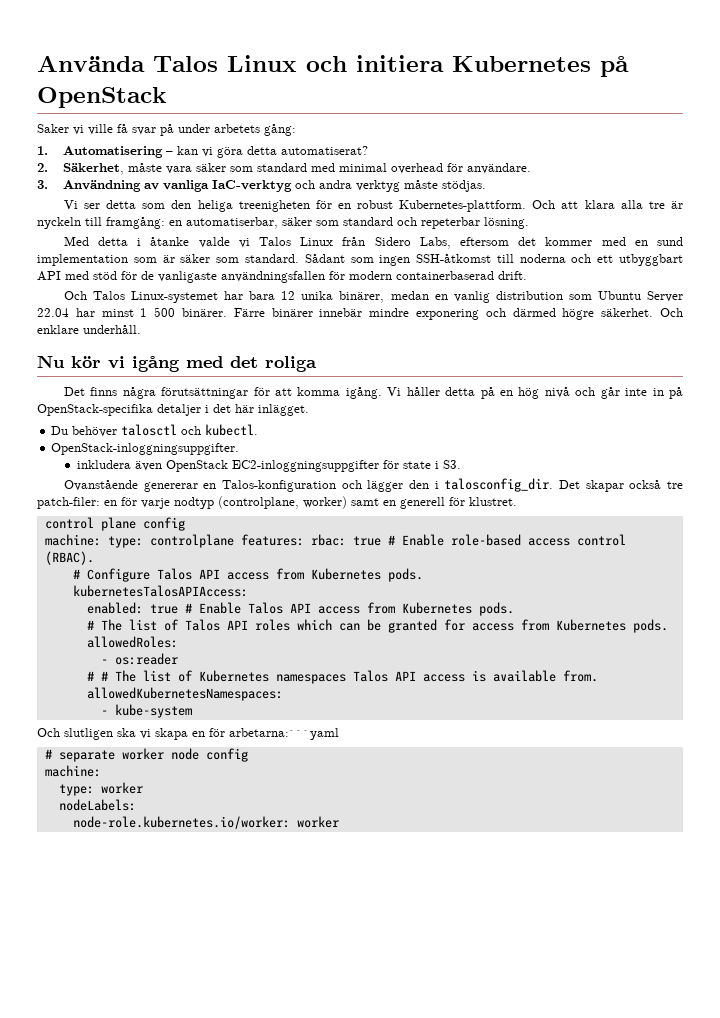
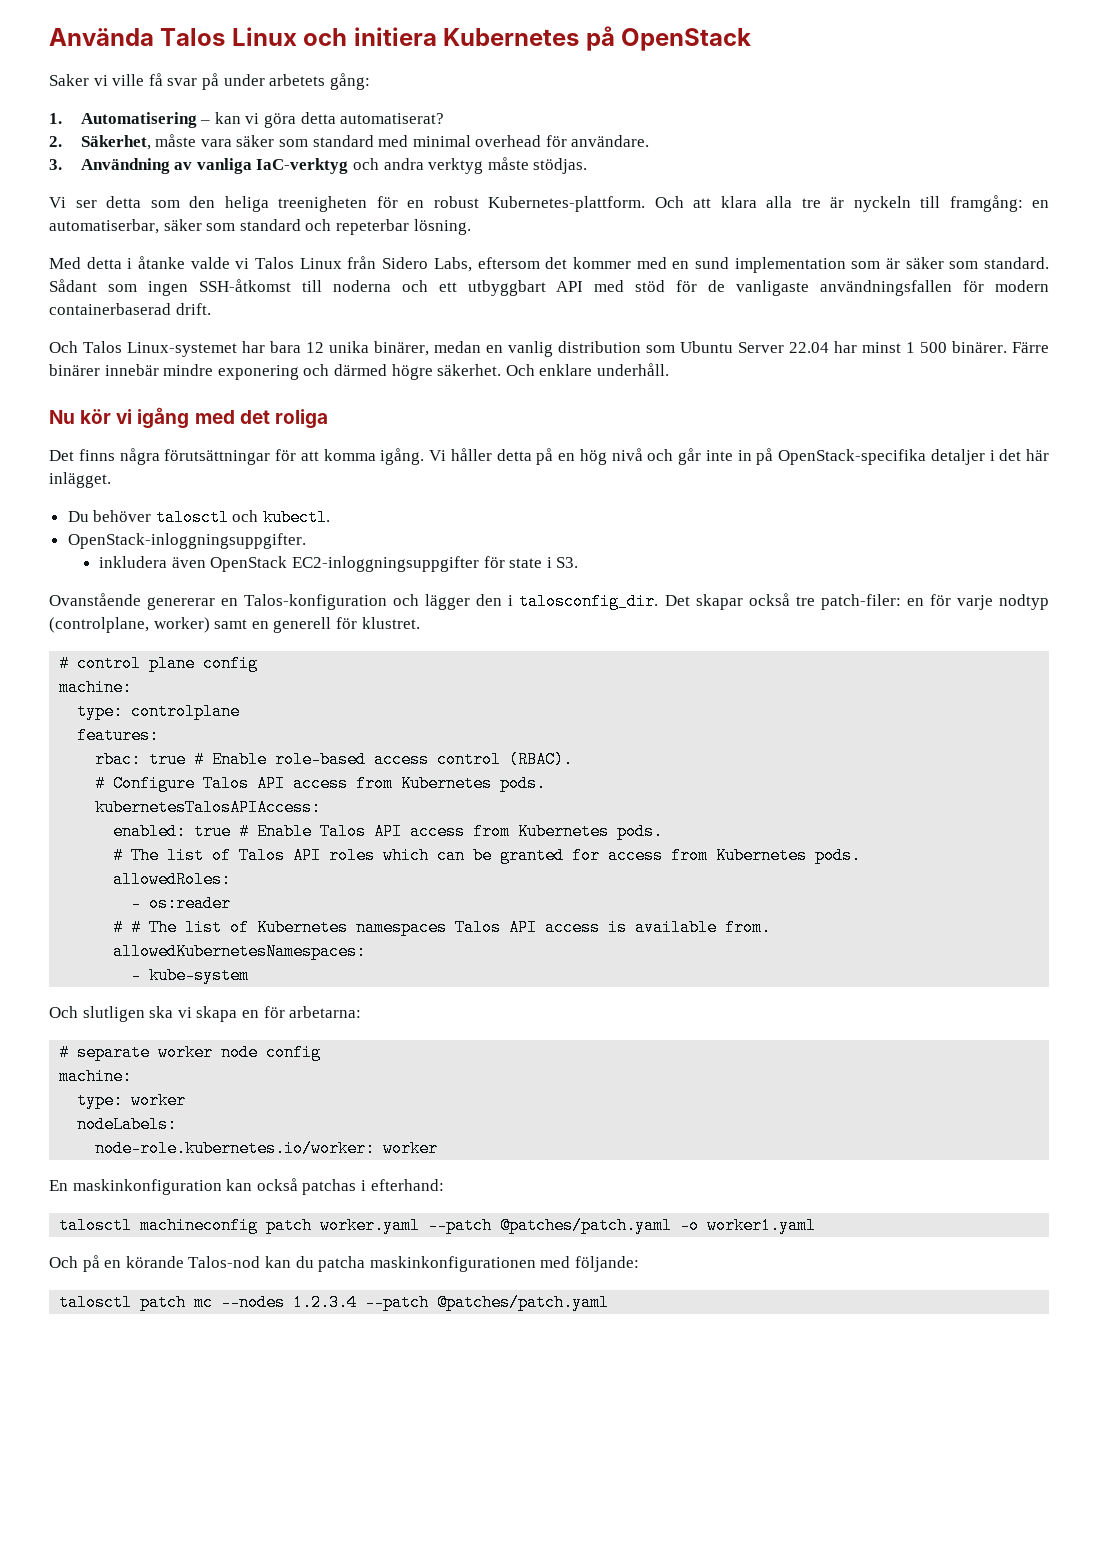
(517, 501) none -> [59,655,70,672] #
(101, 540) none -> (133, 687) //
(234, 541) none -> (241, 711) //
(304, 540) none -> (160, 735) //
[229,728,339,740] arbetarna:```yaml -> [289,1006,362,1018] arbetarna:
(339, 822) none -> [49,1178,444,1195] [59,1217,817,1234] [49,1255,639,1272] [59,1294,610,1311] // En maskinkonfiguration kan också patchas i efterhand: // talosctl machineconfig patch worker.yaml --patch @patches/patch.yaml -o worker1.yaml // Och på en körande Talos-nod kan du patcha maskinkonfigurationen med följande: // talosctl patch mc --nodes 1.2.3.4 --patch @patches/patch.yaml

